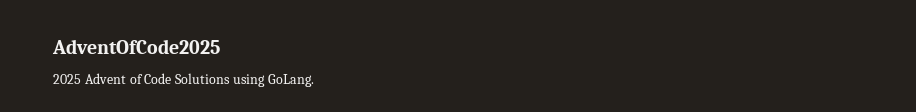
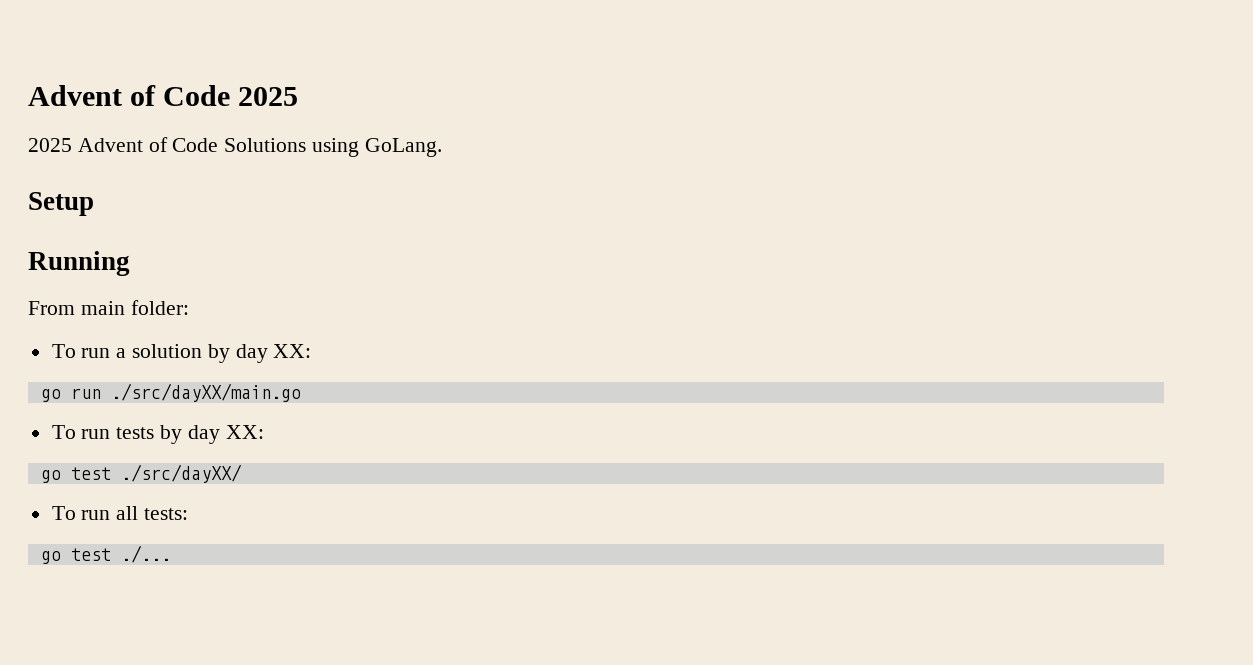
[52,39,220,54] AdventOfCode2025 -> [28,85,299,106] Advent of Code 2025
(314, 80) none -> [28,192,94,216] [28,251,130,276] [28,300,189,315] [51,344,312,363] [40,383,301,402] [51,425,264,444] [40,464,242,483] [51,506,189,520] [40,545,171,564] // Setup // Running // From main folder: // To run a solution by day XX: // go run ./src/dayXX/main.go // To run tests by day XX: // go test ./src/dayXX/ // To run all tests: // go test ./...

